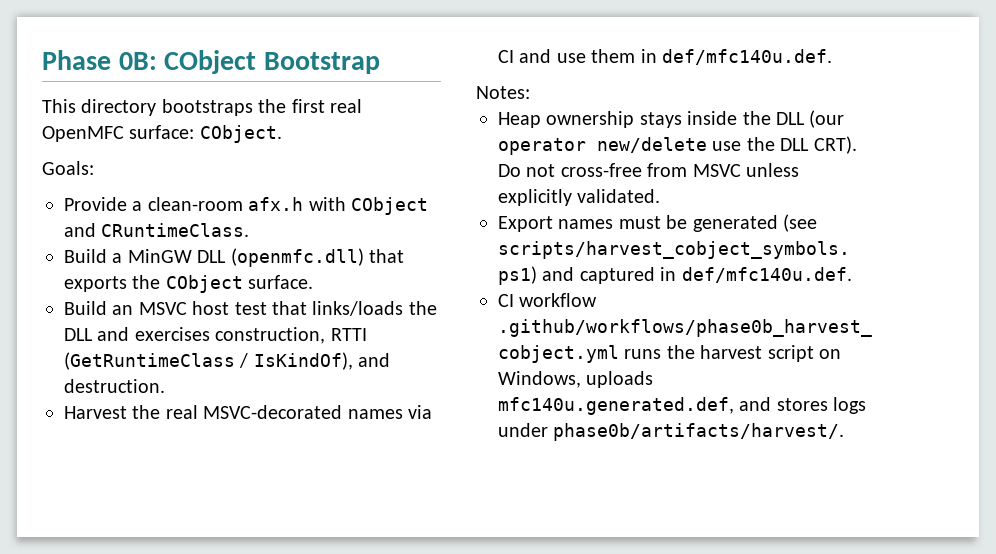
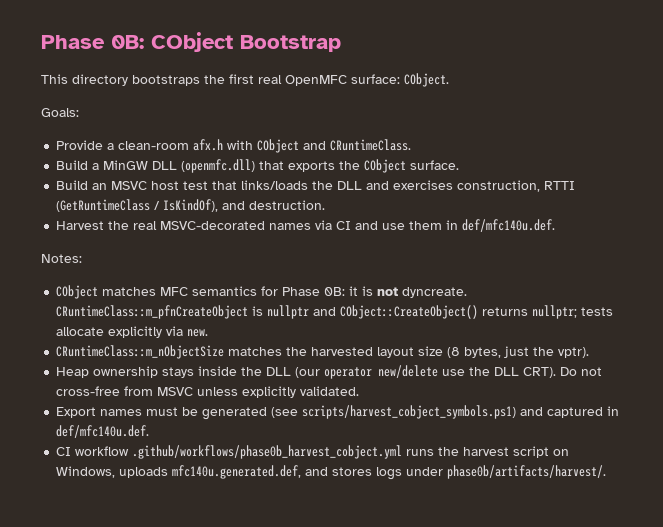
(530, 92) none -> [56,285,468,299] [56,305,614,319] [56,326,209,338] [56,345,590,359] // CObject matches MFC semantics for Phase 0B: it is not dyncreate. CRuntimeClass::m_pfnCreateObject is nullptr and CObject::CreateObject() returns nullptr; tests allocate explicitly via new. // CRuntimeClass::m_nObjectSize matches the harvested layout size (8 bytes, just the vptr).

